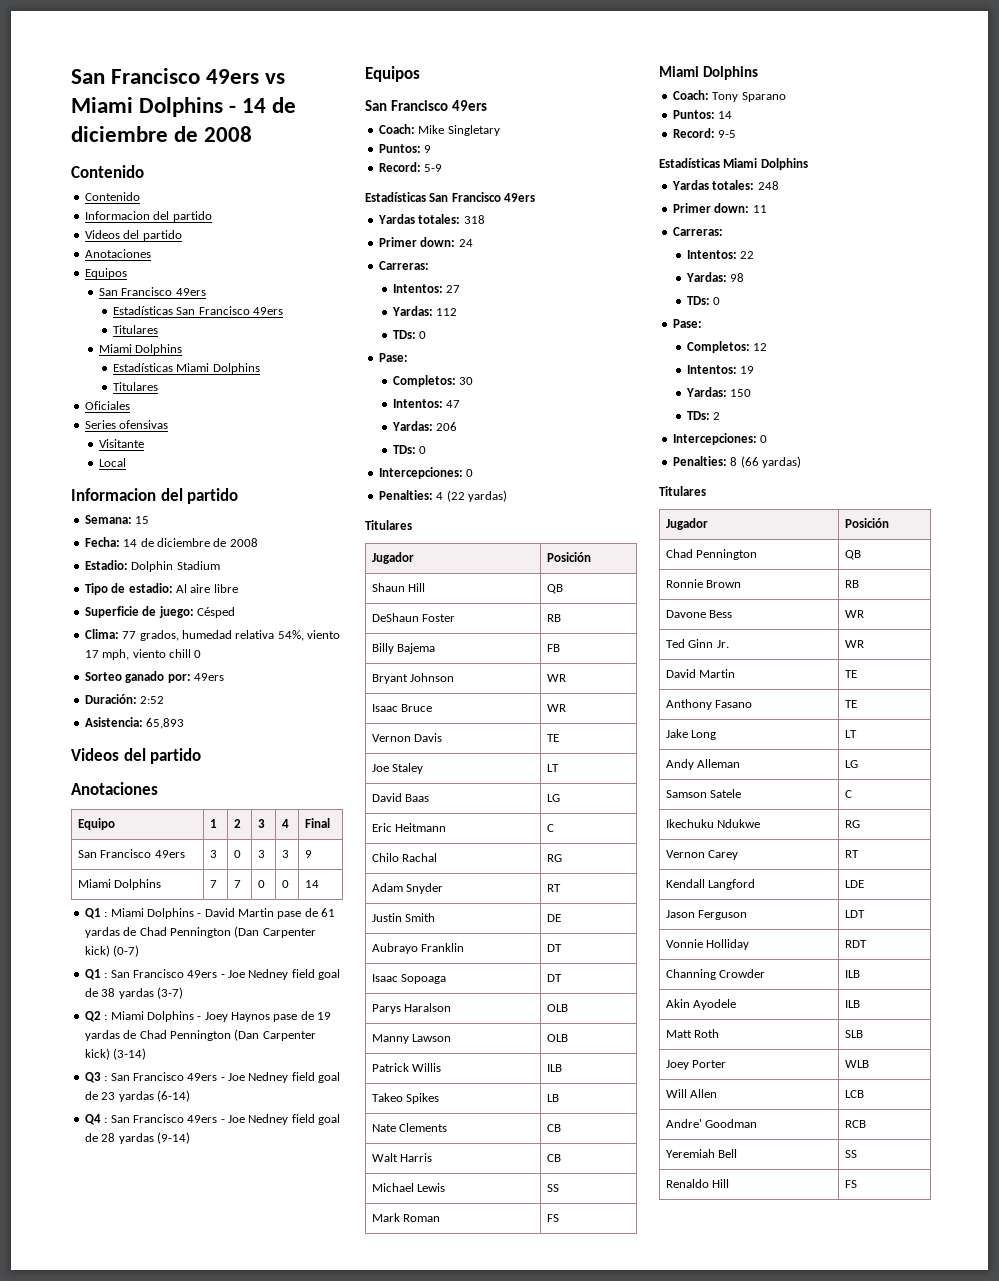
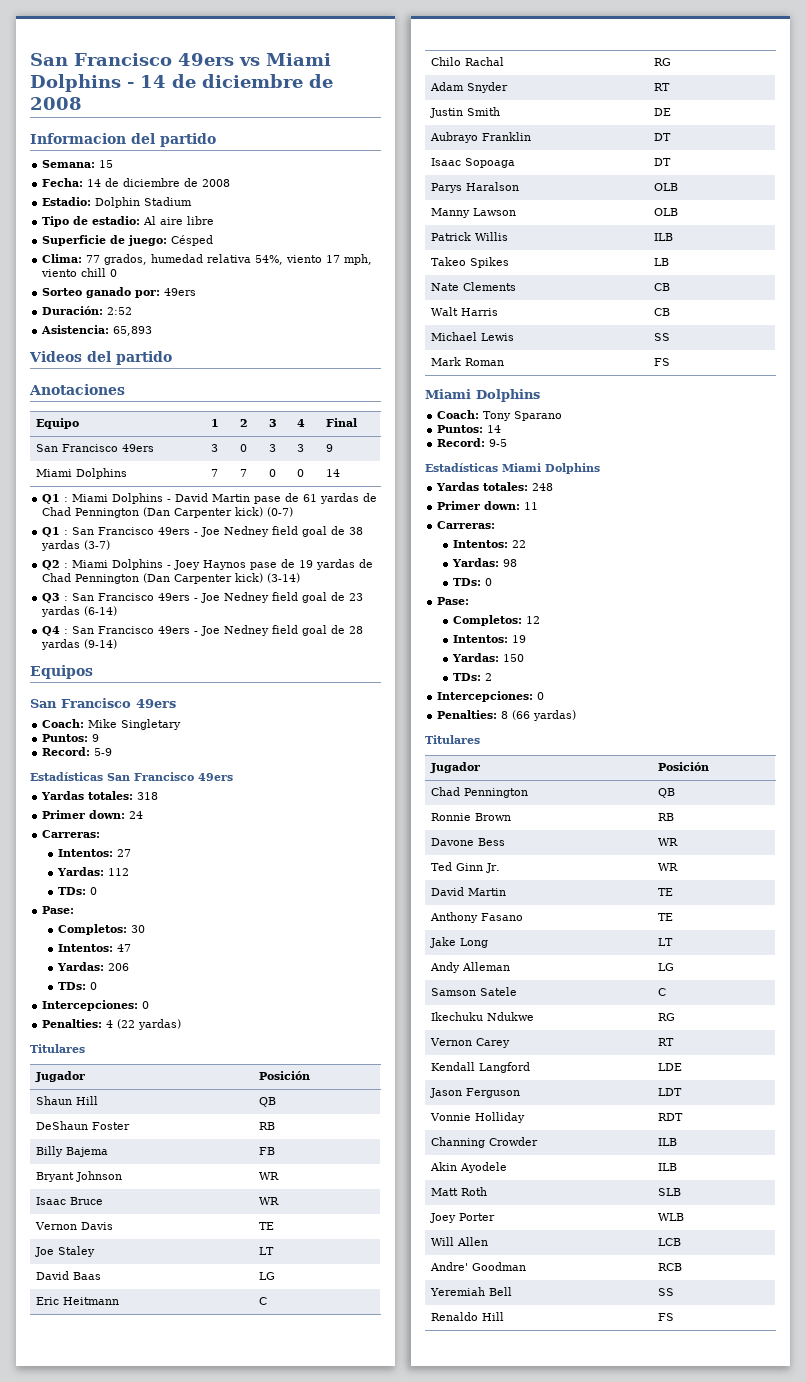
[71,165,144,178] [84,192,140,201] [84,211,212,222] [84,230,182,241] [84,249,151,258] [84,268,127,279] [98,287,206,296] [113,306,284,315] [113,325,159,334] [98,344,183,355] [113,363,260,374] [113,382,159,391] [84,401,130,410] [84,420,169,429] [98,439,144,448] [98,458,126,467] // Contenido // Contenido // Informacion del partido // Videos del partido // Anotaciones // Equipos // San Francisco 49ers // Estadísticas San Francisco 49ers // Titulares // Miami Dolphins // Estadísticas Miami Dolphins // Titulares // Oficiales // Series ofensivas // Visitante // Local -> (82, 103) none

